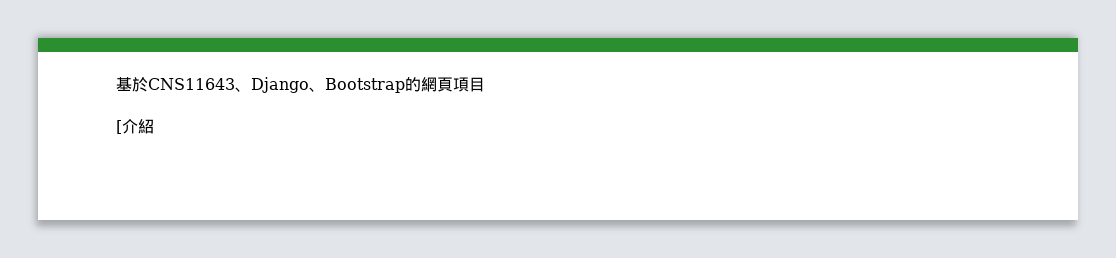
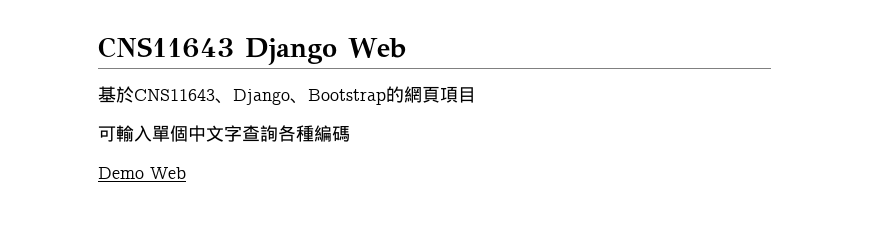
(116, 84) none -> [98,37,406,65] CNS11643 Django Web //
[116,119,154,134] [介紹 -> [98,125,350,142] [98,167,186,179] 可輸入單個中文字查詢各種編碼 // Demo Web

